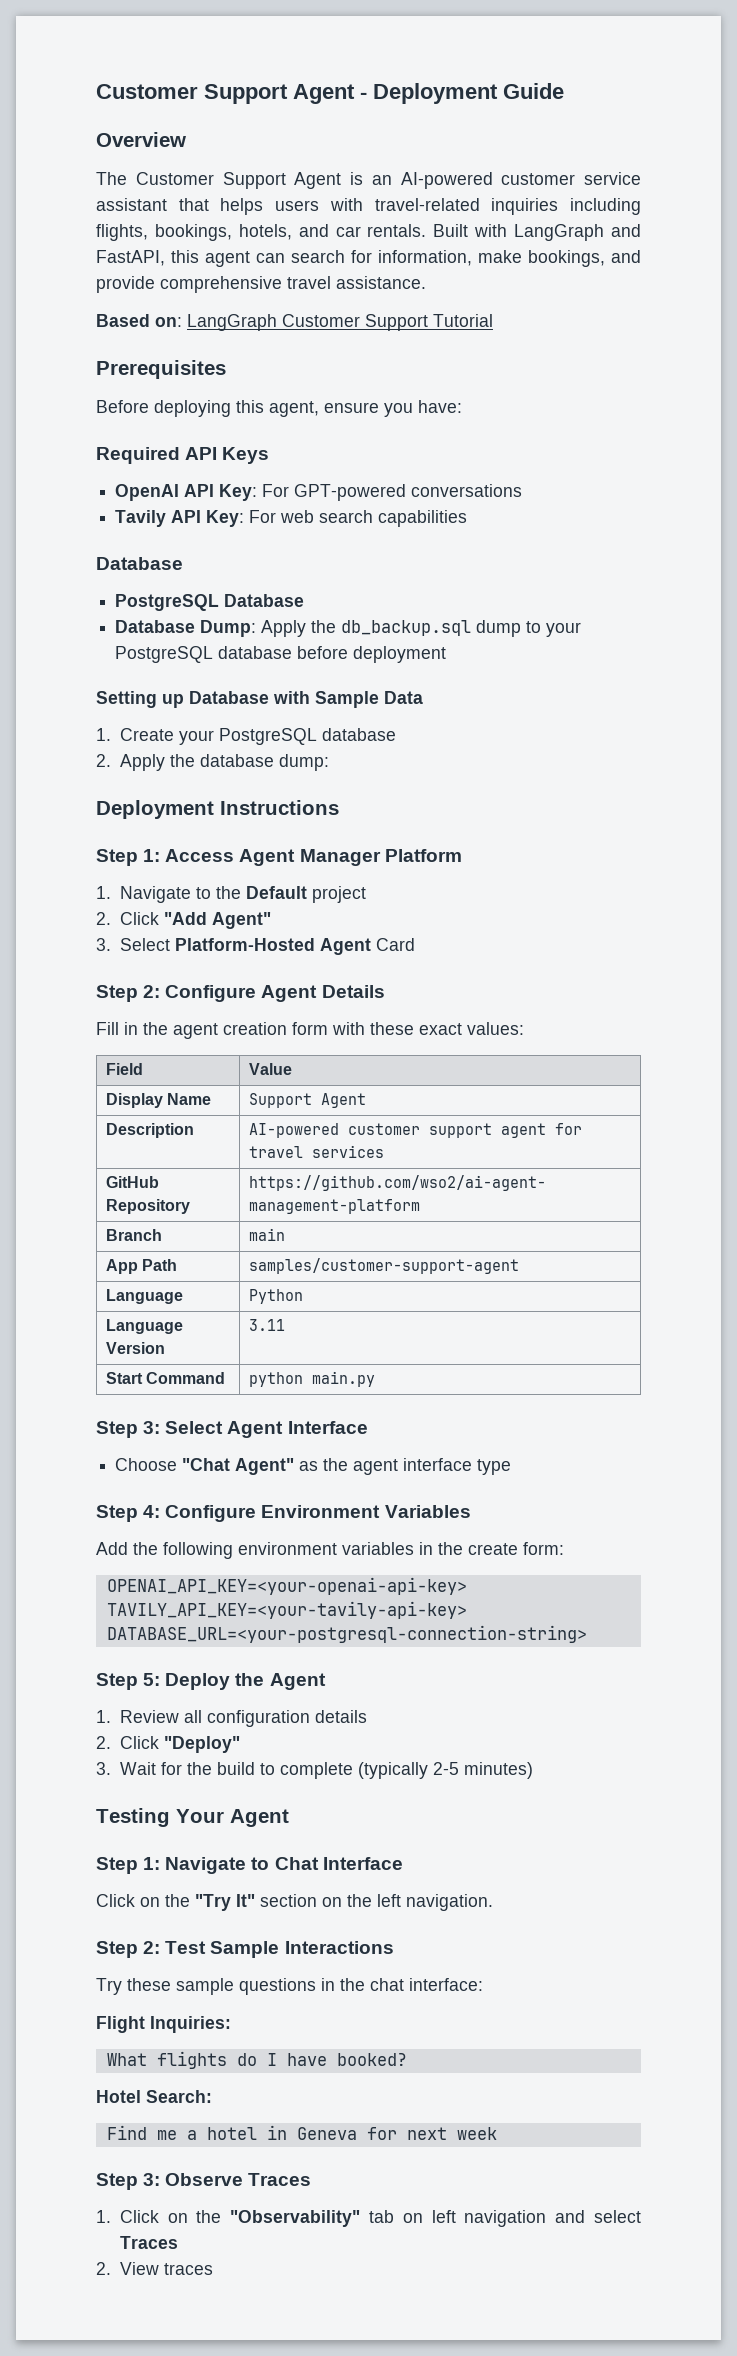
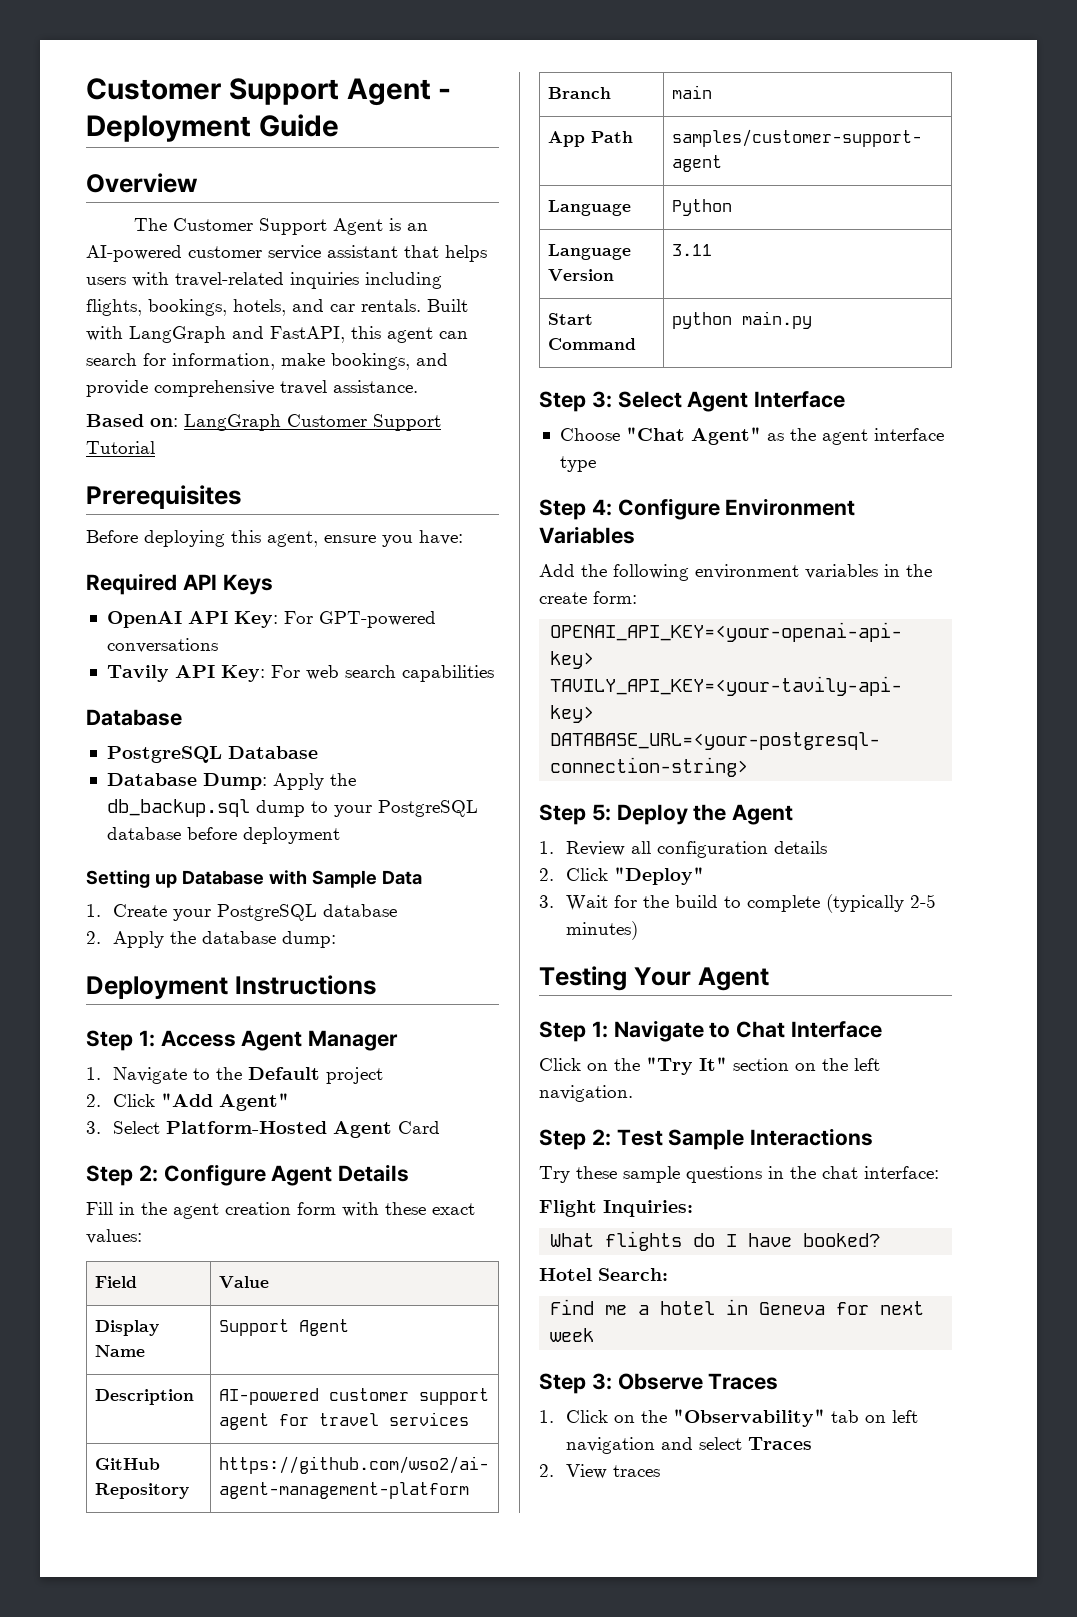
[384,849,462,862] Platform -> (399, 1040) none

